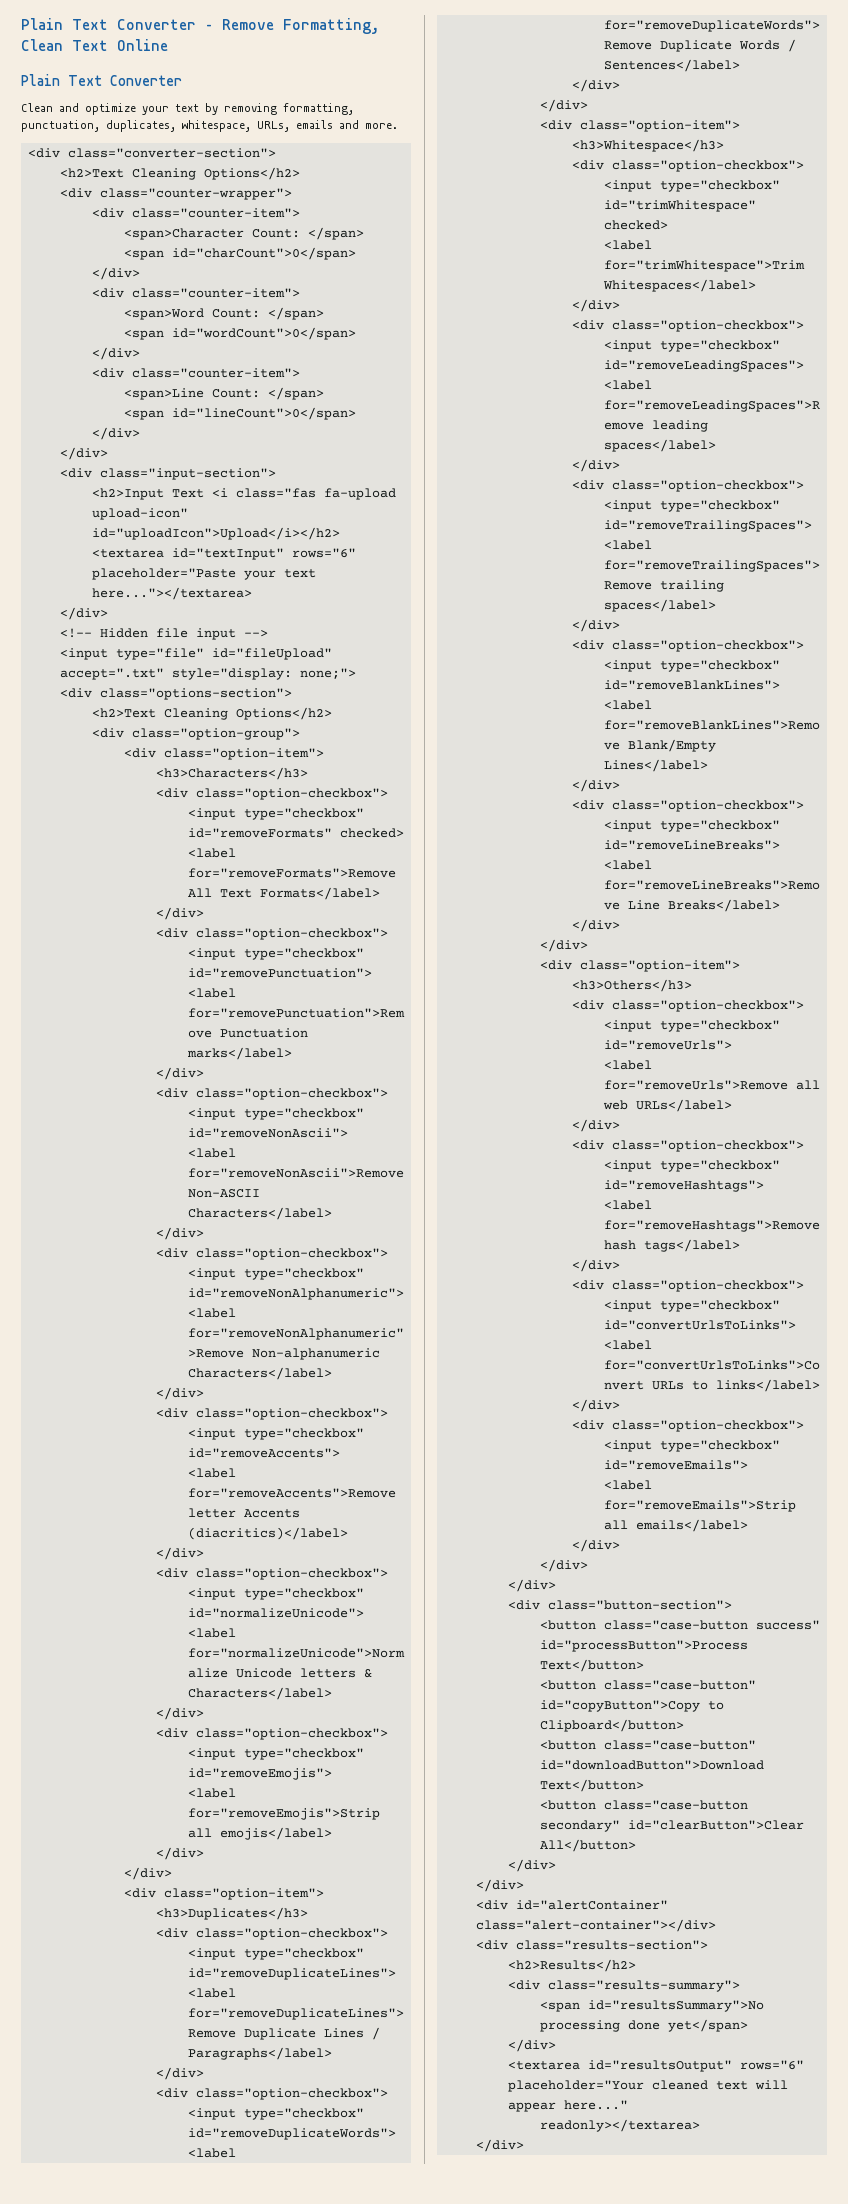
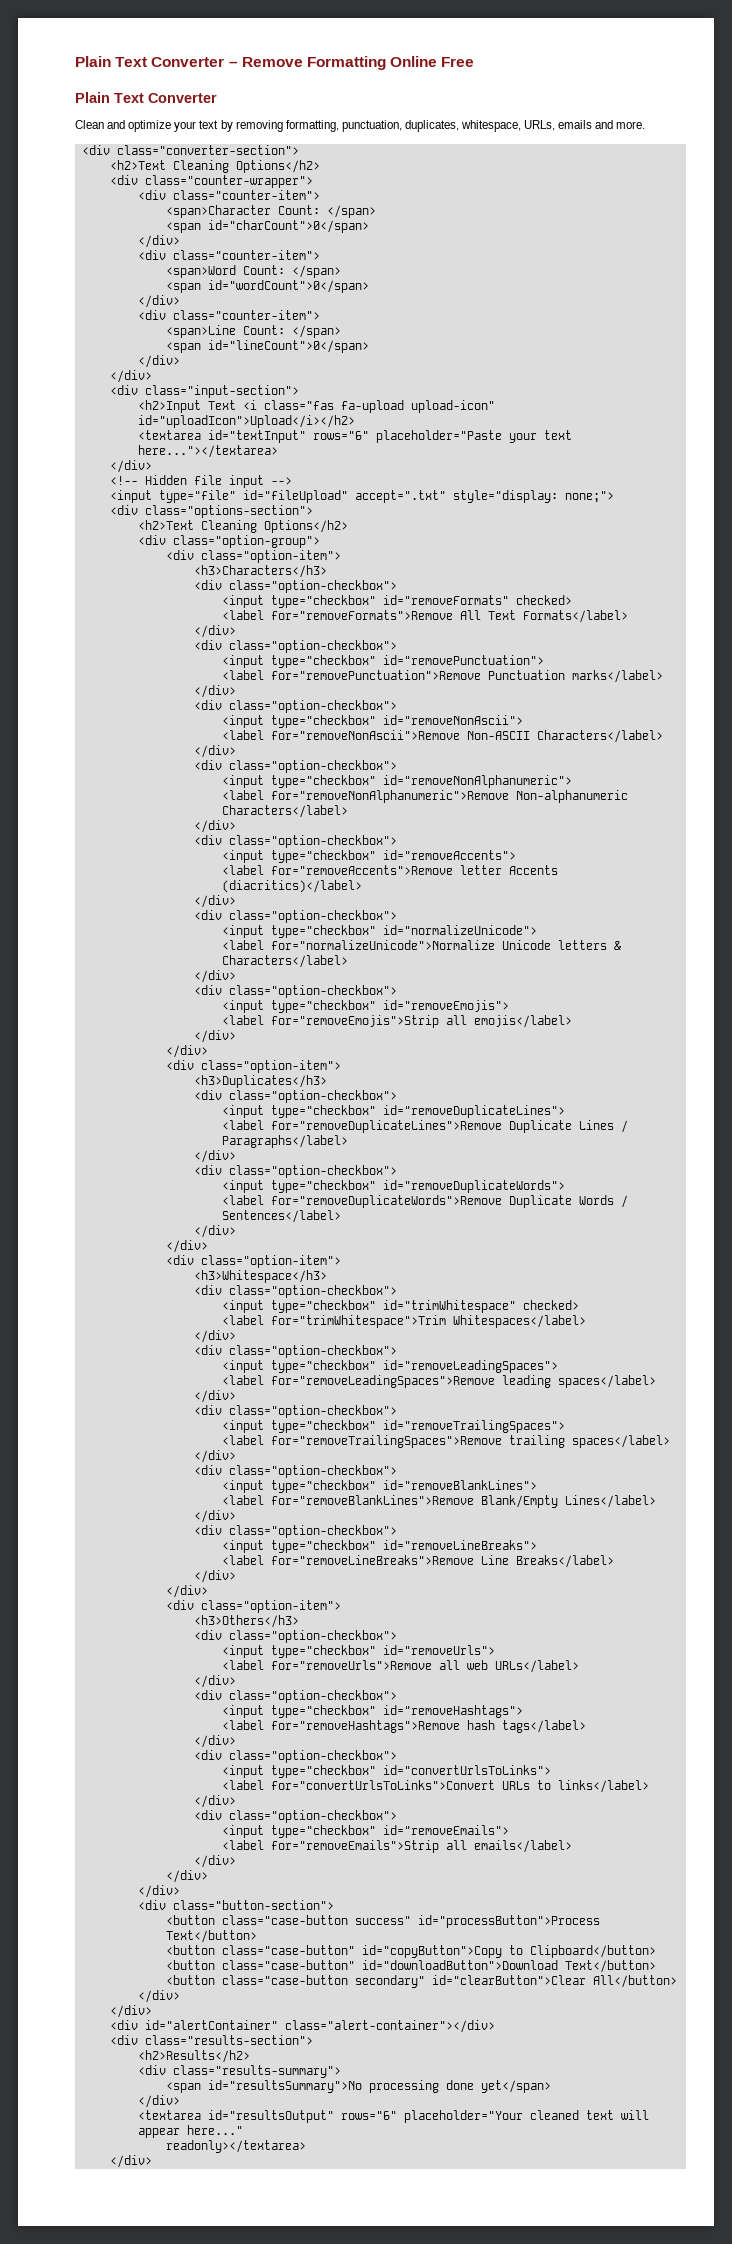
[283,18,380,34] [21,39,108,51] Formatting, Clean Text -> [306,56,386,70] Formatting
(168, 45) none -> [441,57,475,67] Free

